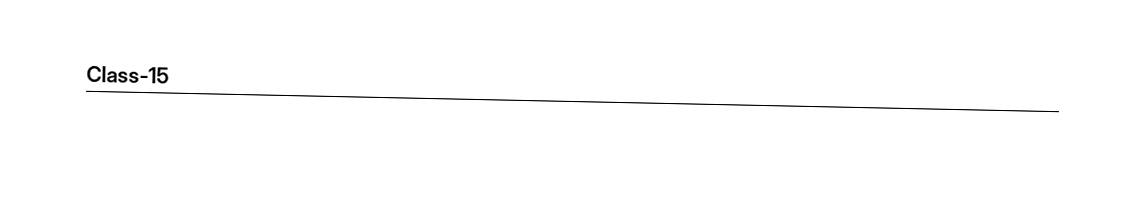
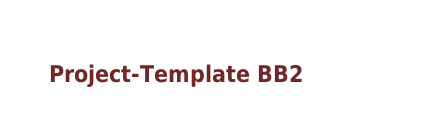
[86,65,169,84] Class-15 -> [49,64,303,87] Project-Template BB2

